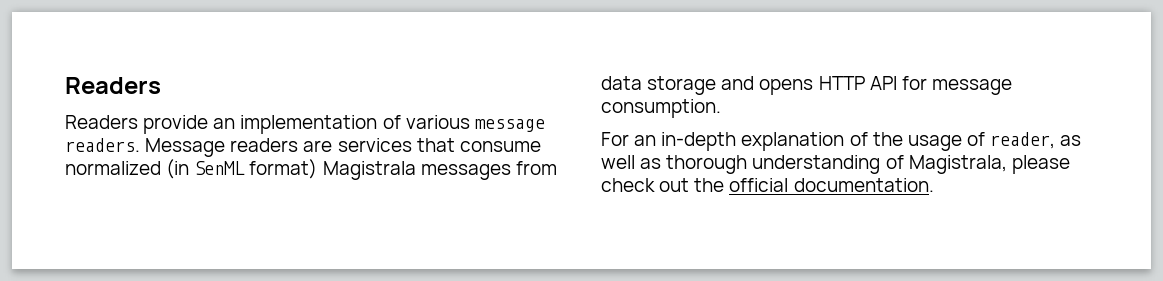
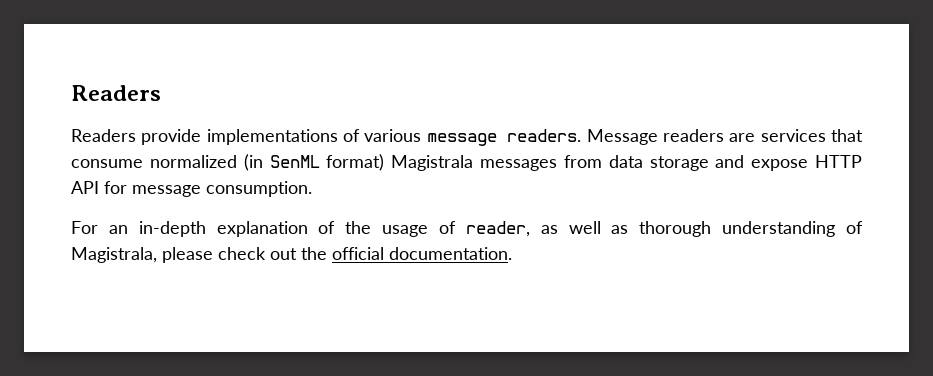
[213,115,378,134] an implementation -> [206,129,338,145] implementations
[759,79,814,95] opens -> [751,159,809,171] expose

